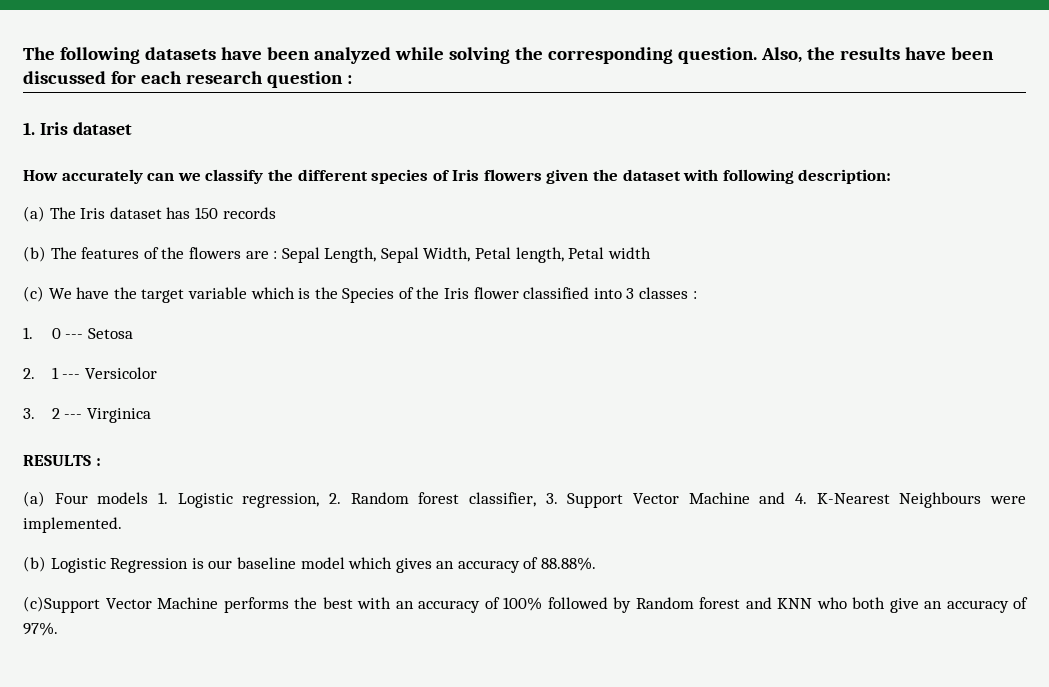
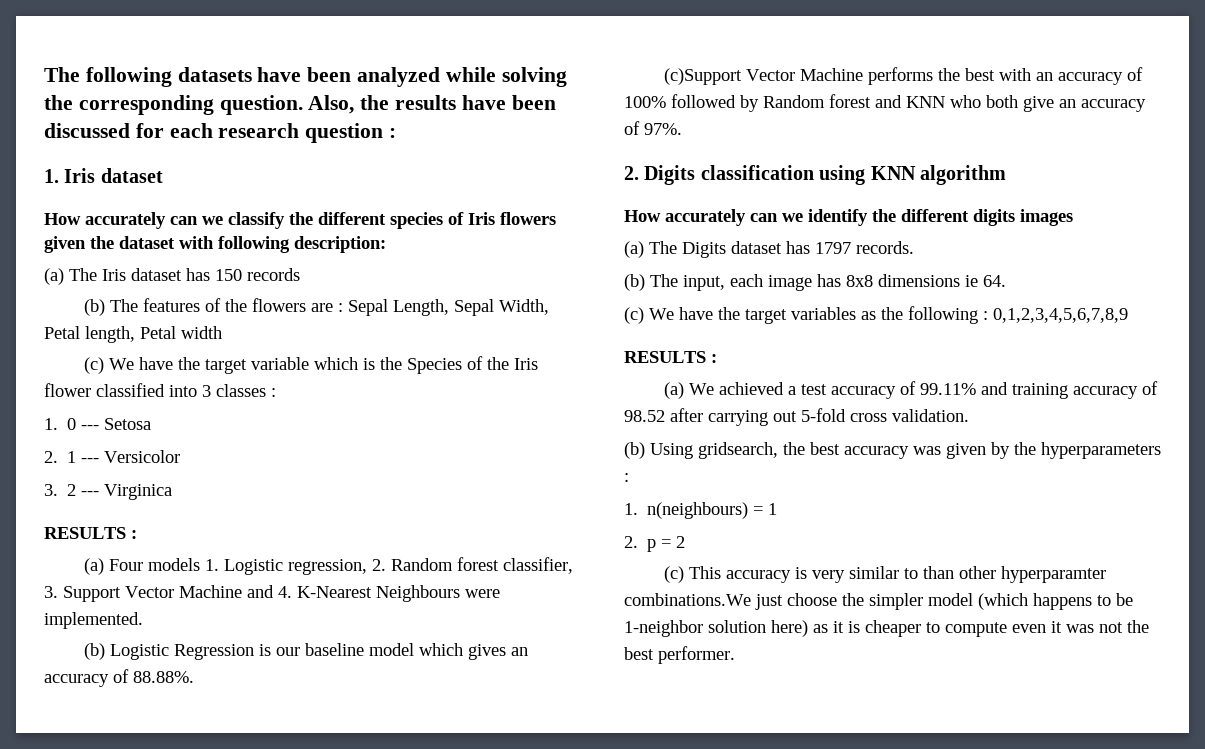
(58, 629) none -> [624,165,1006,185] [624,209,1073,226] [624,241,914,258] [624,274,1006,291] [624,306,1128,324] [624,351,717,363] [664,381,1159,399] [624,408,969,426] [624,442,1161,459] [624,473,629,482] [624,502,778,519] [624,536,686,552] [664,566,1107,583] [624,593,1133,610] [624,620,1149,637] [624,646,735,664] // 2. Digits classification using KNN algorithm // How accurately can we identify the different digits images // (a) The Digits dataset has 1797 records. // (b) The input, each image has 8x8 dimensions ie 64. // (c) We have the target variables as the following : 0,1,2,3,4,5,6,7,8,9 // RESULTS : // (a) We achieved a test accuracy of 99.11% and training accuracy of 98.52 after carrying out 5-fold cross validation. // (b) Using gridsearch, the best accuracy was given by the hyperparameters : // 1. n(neighbours) = 1 // 2. p = 2 // (c) This accuracy is very similar to than other hyperparamter combinations.We just choose the simpler model (which happens to be 1-neighbor solution here) as it is cheaper to compute even it was not the best performer.

